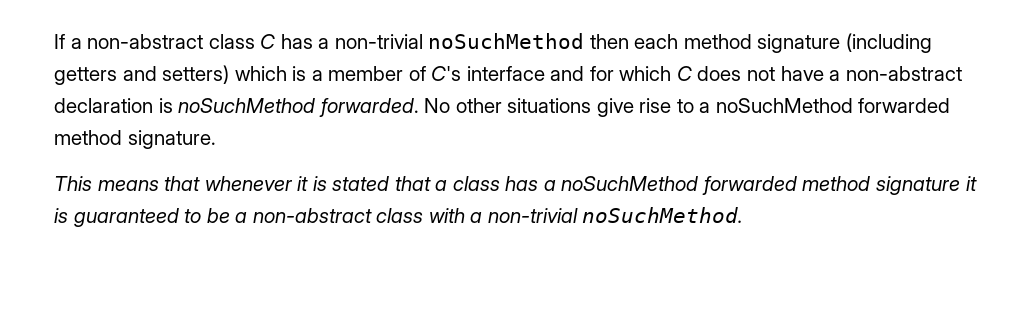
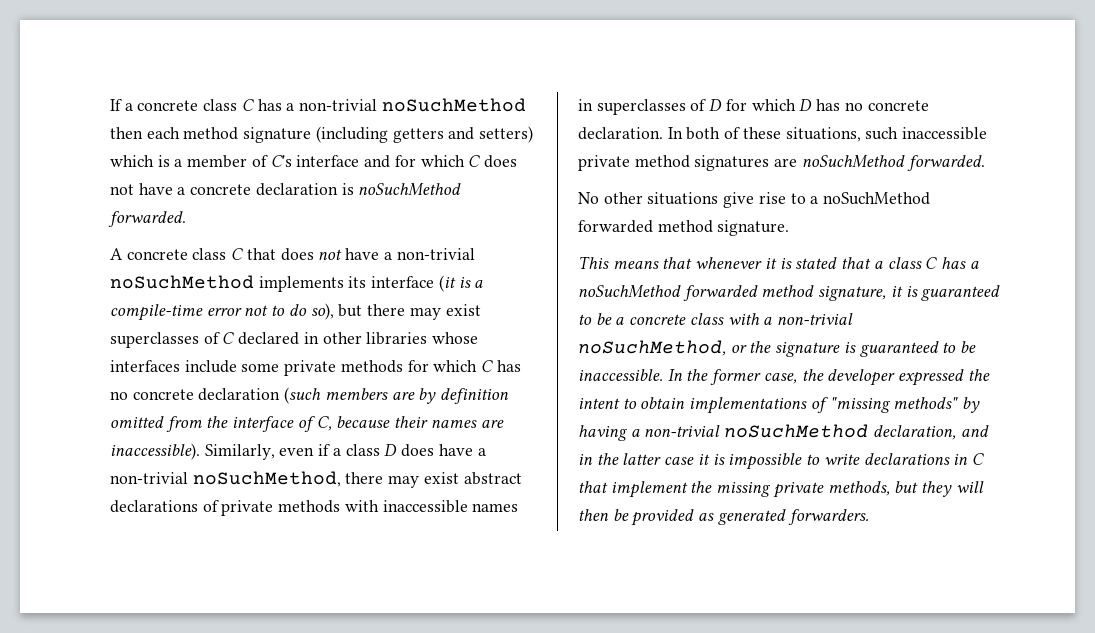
[87,34,204,49] non-abstract -> [137,100,199,111] concrete
[845,66,962,81] non-abstract -> [190,184,252,195] concrete
(419, 107) none -> [110,248,475,261] [110,275,484,292] [110,303,481,321] [110,332,479,348] [110,360,521,376] [110,387,510,404] [110,416,504,432] [110,443,486,460] [110,471,522,488] [110,500,519,516] [578,99,929,115] [578,127,988,142] [578,155,985,171] // A concrete class C that does not have a non-trivial noSuchMethod implements its interface (it is a compile-time error not to do so), but there may exist superclasses of C declared in other libraries whose interfaces include some private methods for which C has no concrete declaration (such members are by definition omitted from the interface of C, because their names are inaccessible). Similarly, even if a class D does have a non-trivial noSuchMethod, there may exist abstract declarations of private methods with inaccessible names in superclasses of D for which D has no concrete declaration. In both of these situations, such inaccessible private method signatures are noSuchMethod forwarded. //
(500, 183) none -> [925,257,938,269] C
[876,176,961,195] signature -> [818,286,887,301] signature,
[252,208,372,223] non-abstract -> [629,314,687,325] concrete
[582,207,744,223] noSuchMethod. -> [578,340,977,357] [578,369,990,386] [578,397,981,414] [578,424,989,441] [578,453,984,470] [578,481,984,498] [578,509,869,526] noSuchMethod, or the signature is guaranteed to be inaccessible. In the former case, the developer expressed the intent to obtain implementations of "missing methods" by having a non-trivial noSuchMethod declaration, and in the latter case it is impossible to write declarations in C that implement the missing private methods, but they will then be provided as generated forwarders.

